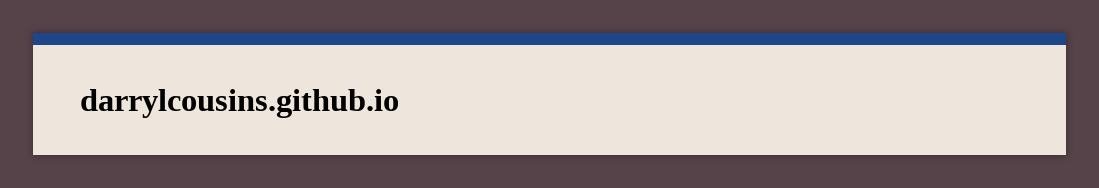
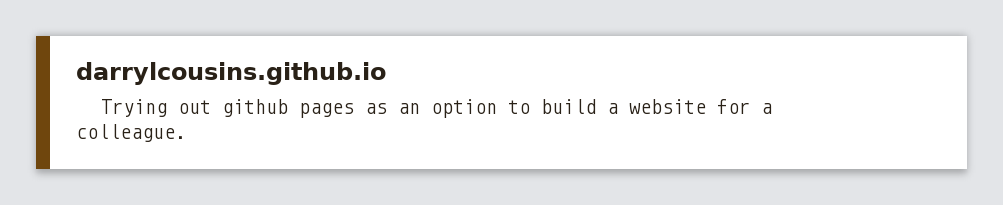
(399, 103) none -> [100,99,772,118] [76,124,186,142] // Trying out github pages as an option to build a website for a colleague.

